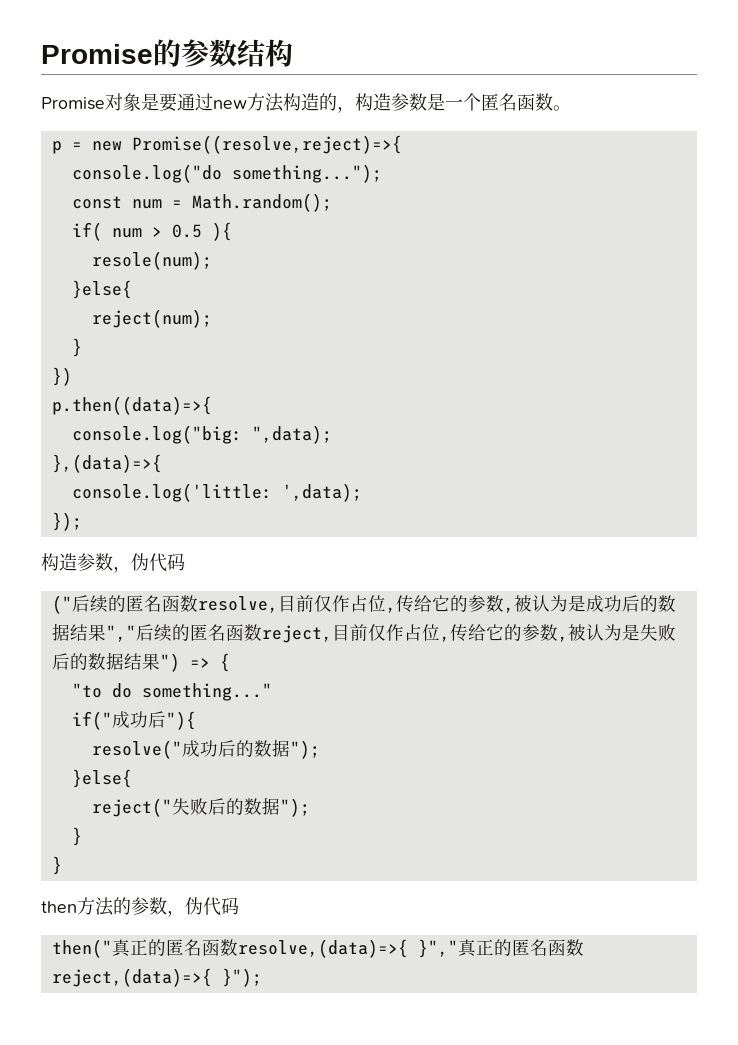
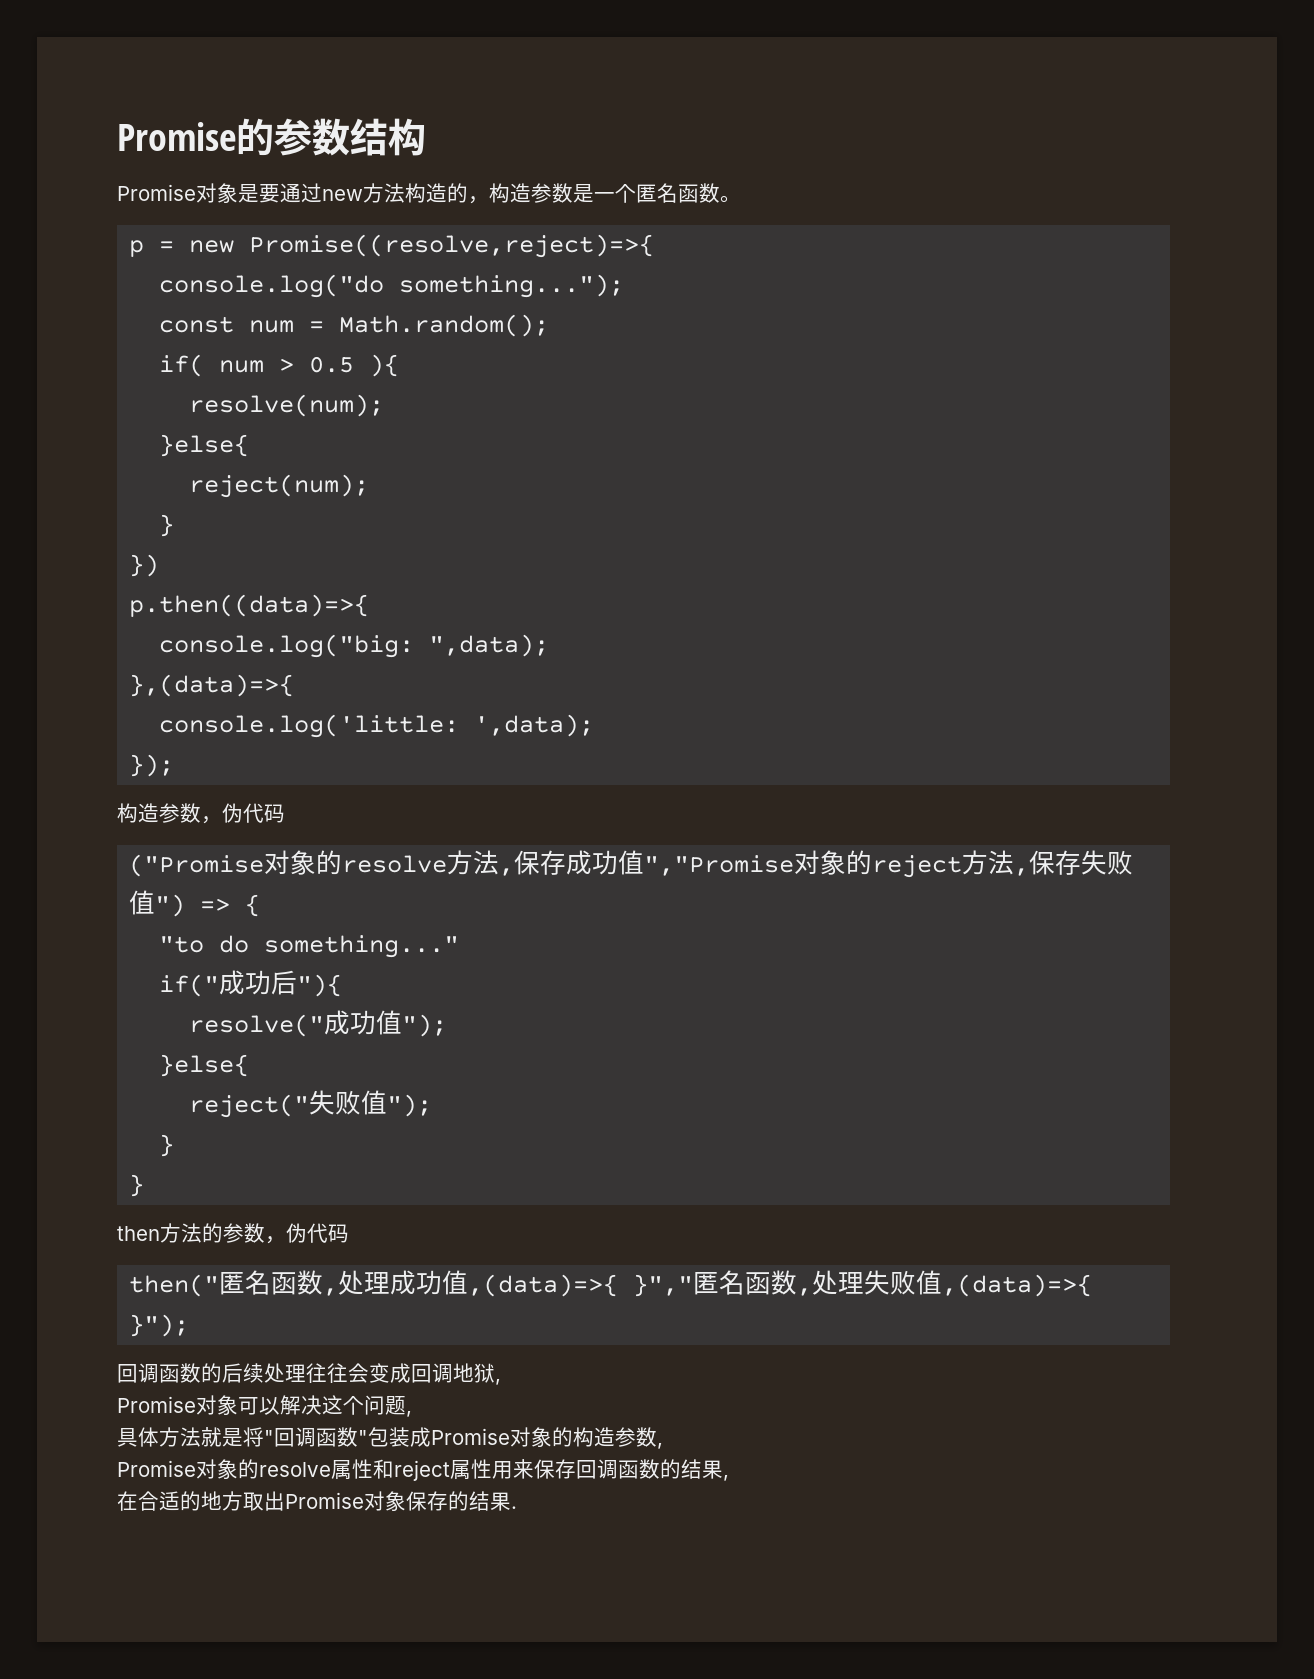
[91,251,212,270] resole(num); -> [189,394,385,417] resolve(num);
[51,595,676,614] [51,623,676,643] [51,652,160,670] ("后续的匿名函数resolve,目前仅作占位,传给它的参数,被认为是成功后的数据结果","后续的匿名函数reject,目前仅作占位,传给它的参数,被认为是失败后的数据结果 -> [129,850,1134,878] [129,890,156,915] ("Promise对象的resolve方法,保存成功值","Promise对象的reject方法,保存失败值
[217,739,290,757] 后的数据 -> [376,1010,403,1035] 值
[207,797,280,815] 后的数据 -> [361,1090,388,1115] 值
[111,939,584,958] [51,968,262,987] 真正的匿名函数resolve,(data)=>{ }","真正的匿名函数reject,(data)=>{ }"); -> [219,1270,1093,1297] [129,1314,190,1337] [117,1363,501,1385] [117,1395,412,1417] [117,1427,663,1449] [117,1459,729,1481] [117,1491,517,1511] 匿名函数,处理成功值,(data)=>{ }","匿名函数,处理失败值,(data)=>{ }"); // 回调函数的后续处理往往会变成回调地狱, // Promise对象可以解决这个问题, // 具体方法就是将"回调函数"包装成Promise对象的构造参数, // Promise对象的resolve属性和reject属性用来保存回调函数的结果, // 在合适的地方取出Promise对象保存的结果.

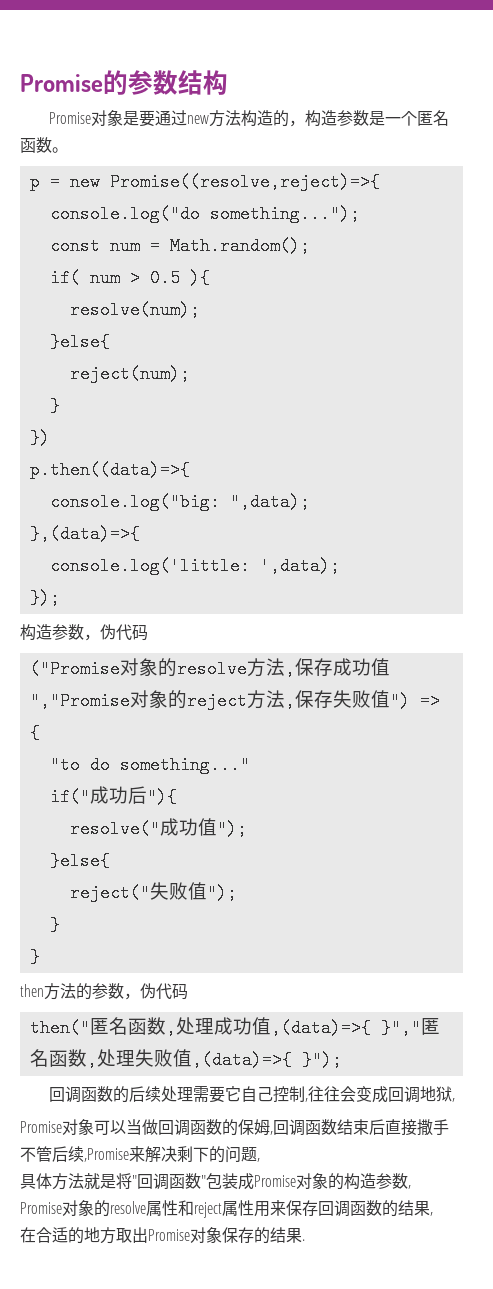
(306, 1373) none -> [193,1086,309,1103] 需要它自己控制,
[280,1395,364,1415] 解决这个 -> [126,1119,449,1136] [20,1146,225,1163] 当做回调函数的保姆,回调函数结束后直接撒手不管后续,Promise来解决剩下的

